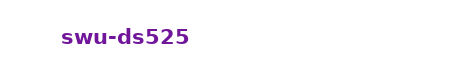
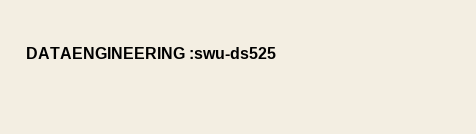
[61,28,190,44] swu-ds525 -> [26,47,277,59] DATAENGINEERING :swu-ds525

